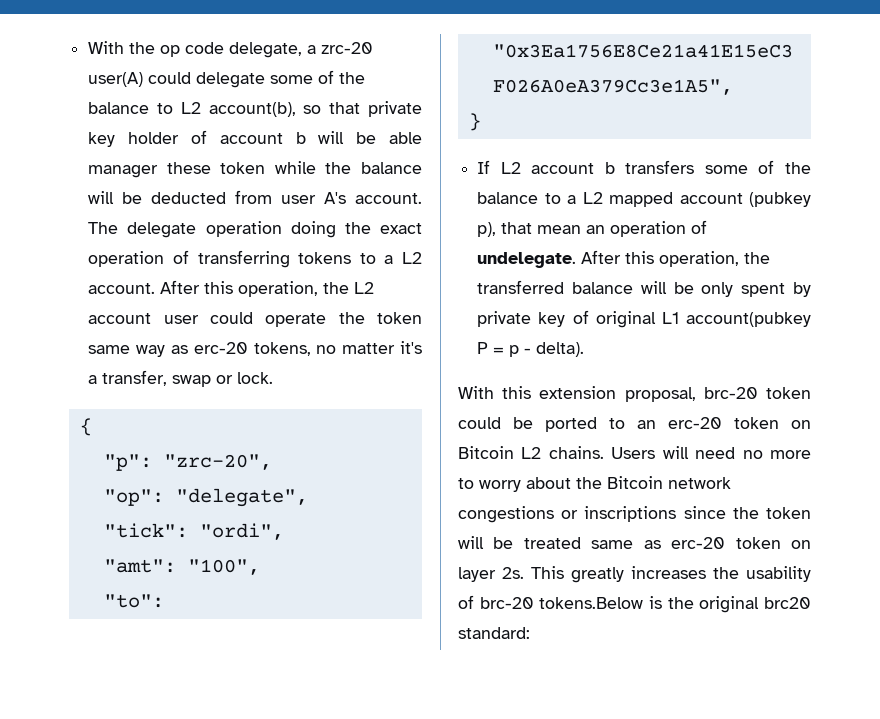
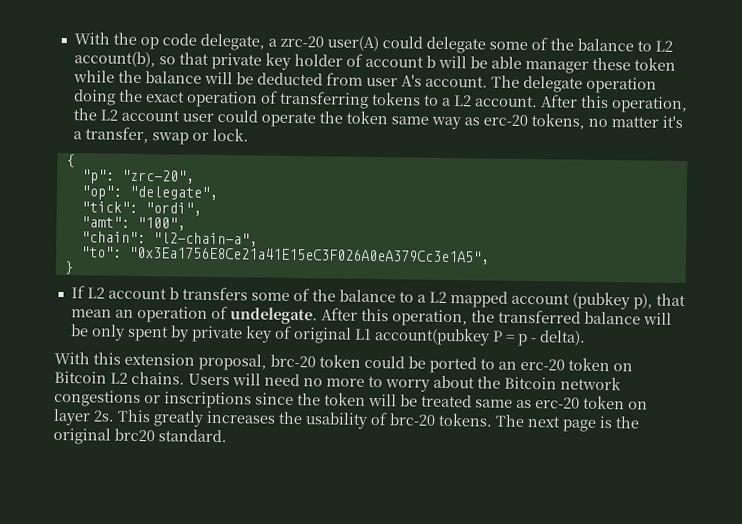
(260, 567) none -> [80,231,258,247] // "chain": "l2-chain-a",
[539,597,644,609] tokens.Below -> [438,412,596,432] tokens. The next page
[458,627,530,639] standard: -> [158,429,227,443] standard.

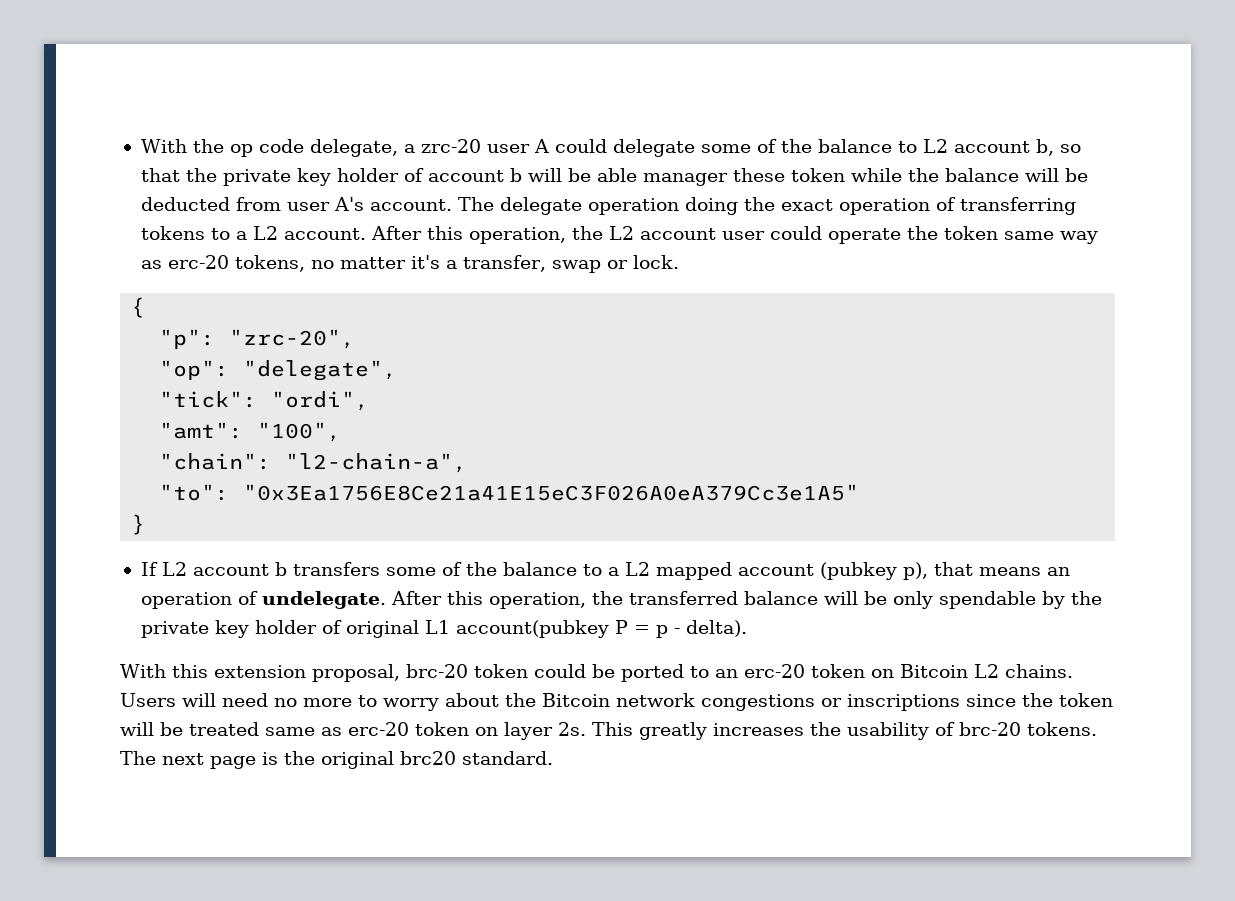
[326,35,379,52] user(A) -> [486,139,549,153] user A
[73,51,156,68] account(b), -> [953,139,1054,156] account b,
(209, 58) none -> [185,168,217,182] the
[128,246,490,265] "0x3Ea1756E8Ce21a41E15eC3F026A0eA379Cc3e1A5", -> [243,484,860,501] "0x3Ea1756E8Ce21a41E15eC3F026A0eA379Cc3e1A5"
[70,309,112,318] mean -> [978,567,1041,576] means
[126,325,272,343] spent by private key -> [938,591,1102,609] [140,620,317,638] spendable by the private key holder

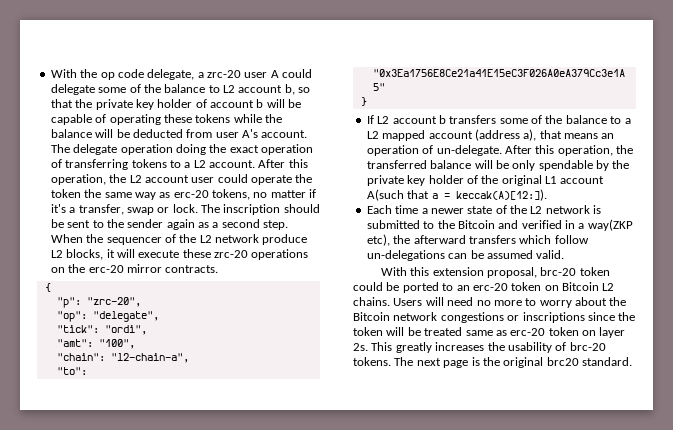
[596,168,845,186] able manager these token -> [50,114,231,125] capable of operating these tokens
(998, 233) none -> [84,189,102,198] the
(406, 263) none -> [309,189,317,198] if
(679, 262) none -> [201,204,320,215] [50,219,289,230] [50,234,308,245] [50,249,309,260] [50,264,219,273] The inscription should be sent to the sender again as a second step. When the sequencer of the L2 network produce L2 blocks, it will execute these zrc-20 operations on the erc-20 mirror contracts.
[819,562,928,580] (pubkey p), -> [474,129,537,141] (address a),
[261,591,386,609] undelegate. -> [436,145,502,156] un-delegate.
(342, 627) none -> [481,175,499,184] the
[455,620,747,638] account(pubkey P = p - delta). -> [560,176,605,184] [366,189,547,201] [366,205,602,214] [366,219,633,231] [366,234,589,246] [366,250,565,261] account A(such that a = keccak(A)[12:]). // Each time a newer state of the L2 network is submitted to the Bitcoin and verified in a way(ZKP etc), the afterward transfers which follow un-delegations can be assumed valid.

